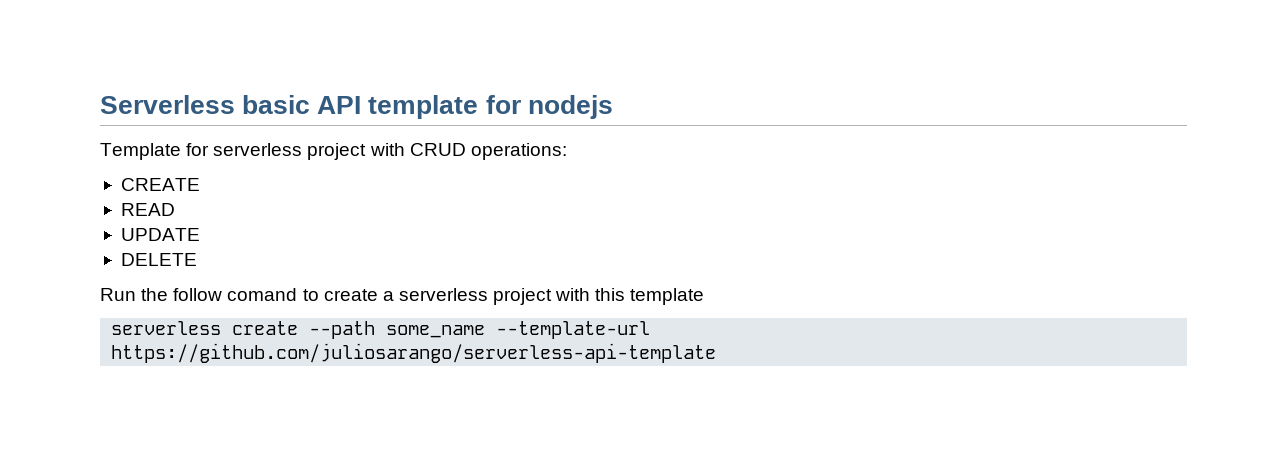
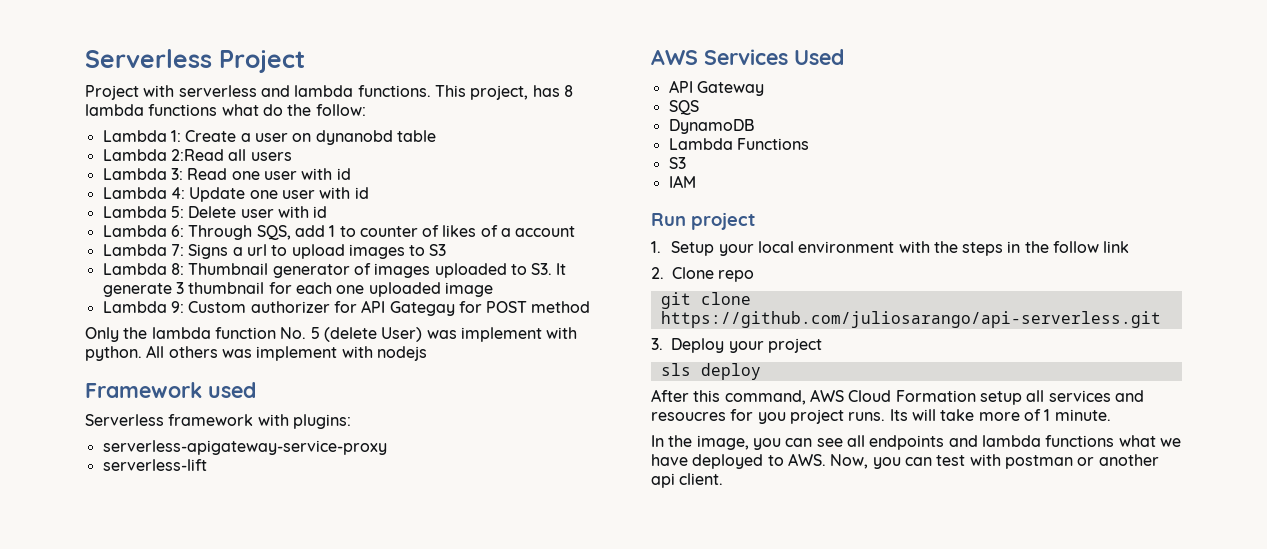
[100,95,613,119] [100,143,567,160] [120,178,200,191] [120,203,175,216] [120,228,200,241] [120,253,197,266] [100,288,705,305] [111,321,651,339] [111,343,717,363] Serverless basic API template for nodejs // Template for serverless project with CRUD operations: // CREATE // READ // UPDATE // DELETE // Run the follow comand to create a serverless project with this template // serverless create --path some_name --template-url https://github.com/juliosarango/serverless-api-template -> [85,49,305,73] [85,85,573,100] [85,104,366,116] [102,130,436,145] [102,149,292,161] [102,168,351,180] [102,187,369,202] [102,206,328,218] [102,225,576,240] [102,244,447,259] [102,263,567,278] [102,282,493,297] [102,300,591,316] [85,327,578,342] [85,345,427,361] [85,382,256,398] [85,414,351,429] [102,440,387,455] [102,459,207,471] [651,49,844,65] [668,80,764,96] [668,100,699,115] [668,119,754,134] [668,138,809,150] [668,157,686,169] [668,175,696,188] [651,212,756,230] [651,241,1130,256] [651,267,755,282] [660,292,751,309] [660,311,1161,328] [651,338,822,353] [660,363,761,380] [651,389,1144,405] [651,409,1111,424] [651,435,1181,450] [651,453,1159,469] [651,473,724,488] Serverless Project // Project with serverless and lambda functions. This project, has 8 lambda functions what do the follow: // Lambda 1: Create a user on dynanobd table // Lambda 2:Read all users // Lambda 3: Read one user with id // Lambda 4: Update one user with id // Lambda 5: Delete user with id // Lambda 6: Through SQS, add 1 to counter of likes of a account // Lambda 7: Signs a url to upload images to S3 // Lambda 8: Thumbnail generator of images uploaded to S3. It generate 3 thumbnail for each one uploaded image // Lambda 9: Custom authorizer for API Gategay for POST method // Only the lambda function No. 5 (delete User) was implement with python. All others was implement with nodejs // Framework used // Serverless framework with plugins: // serverless-apigateway-service-proxy // serverless-lift // AWS Services Used // API Gateway // SQS // DynamoDB // Lambda Functions // S3 // IAM // Run project // 1. Setup your local environment with the steps in the follow link // 2. Clone repo // git clone https://github.com/juliosarango/api-serverless.git // 3. Deploy your project // sls deploy // After this command, AWS Cloud Formation setup all services and resoucres for you project runs. Its will take more of 1 minute. // In the image, you can see all endpoints and lambda functions what we have deployed to AWS. Now, you can test with postman or another api client.

